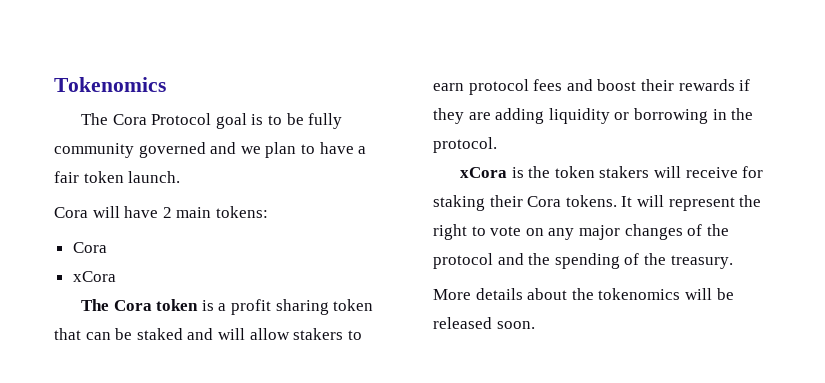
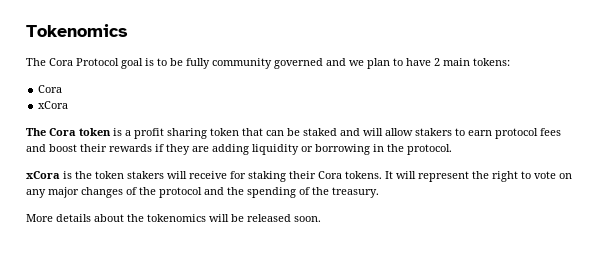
[358,146,367,154] [54,171,181,183] [54,206,159,218] a fair token launch. // Cora will have -> (431, 62) none

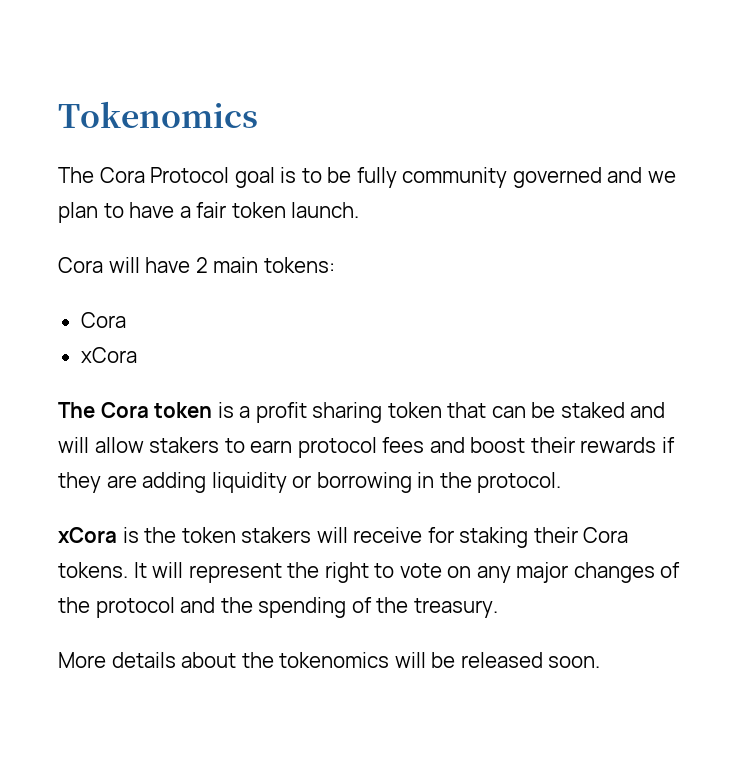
(431, 62) none -> [179,202,360,218] [58,257,191,273] a fair token launch. // Cora will have

